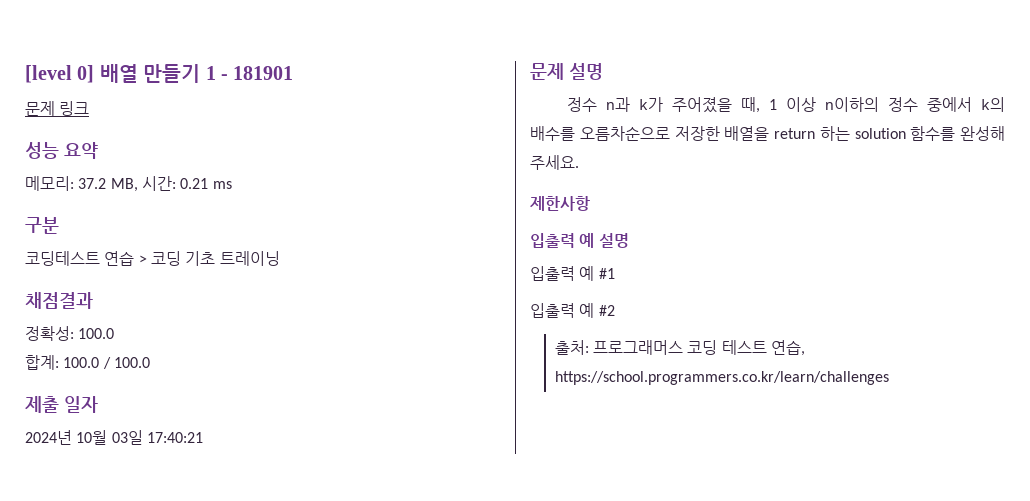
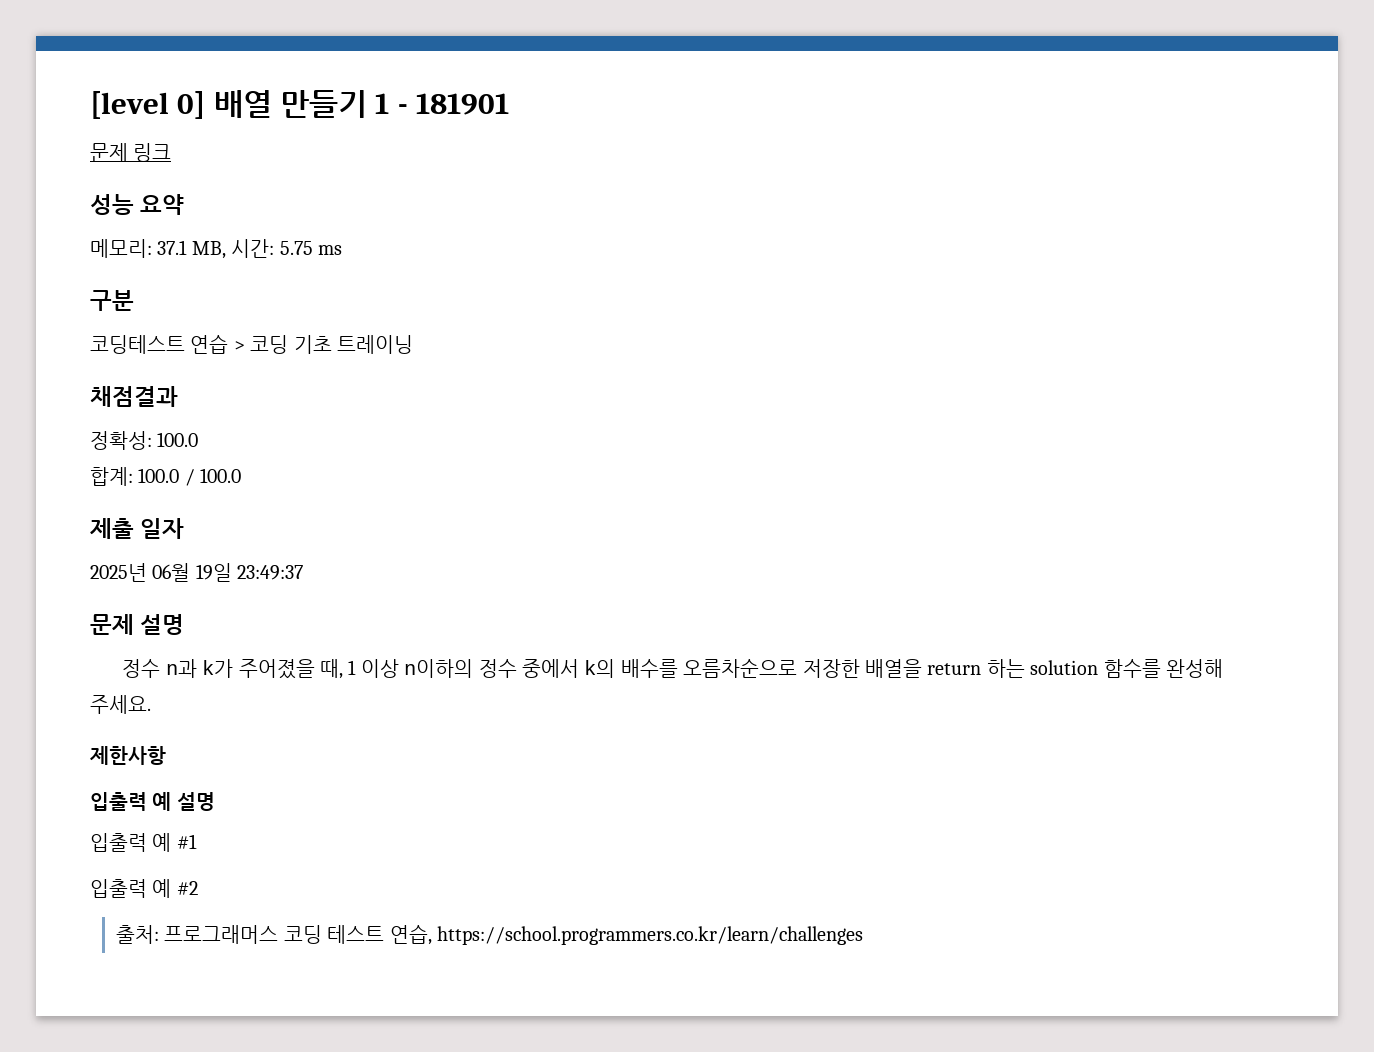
[78,178,107,189] 37.2 -> [157,240,188,255] 37.1
[180,178,209,189] 0.21 -> [279,241,313,255] 5.75
[25,430,203,445] 2024년 10월 03일 17:40:21 -> [90,563,304,582] 2025년 06월 19일 23:49:37

